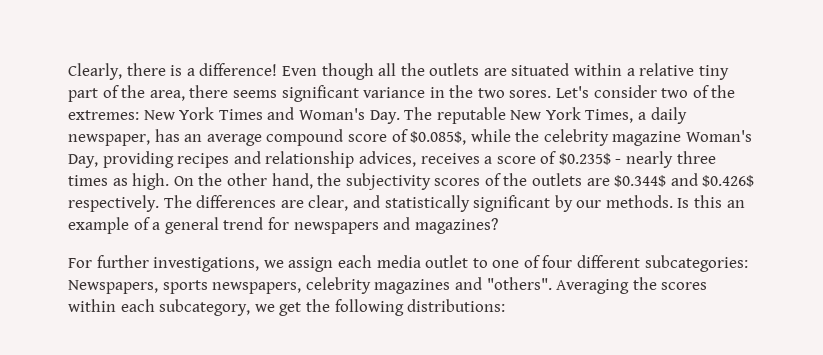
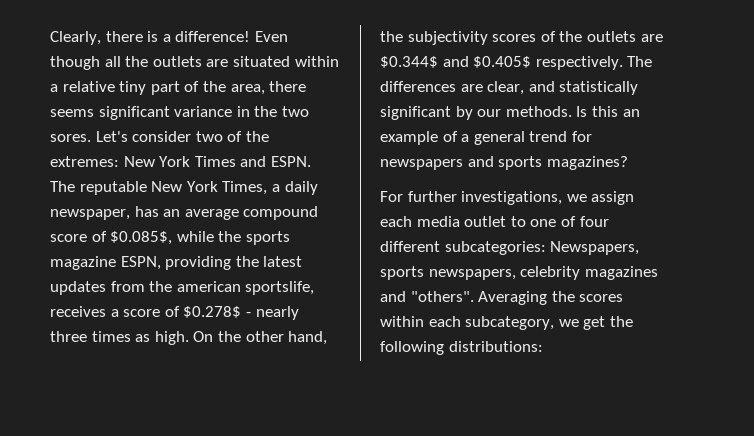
[298,108,400,124] Woman's Day. -> [270,156,311,167] ESPN.
[543,129,753,146] [68,151,416,168] celebrity magazine Woman's Day, providing recipes and relationship advices, -> [245,231,290,245] [50,256,303,270] [50,281,315,295] sports magazine ESPN, providing the latest updates from the american sportslife,
[558,153,611,165] $0.235$ -> [183,306,242,318] $0.278$
[702,175,755,187] $0.426$ -> [473,56,532,68] $0.405$
(411, 223) none -> [498,156,543,170] sports

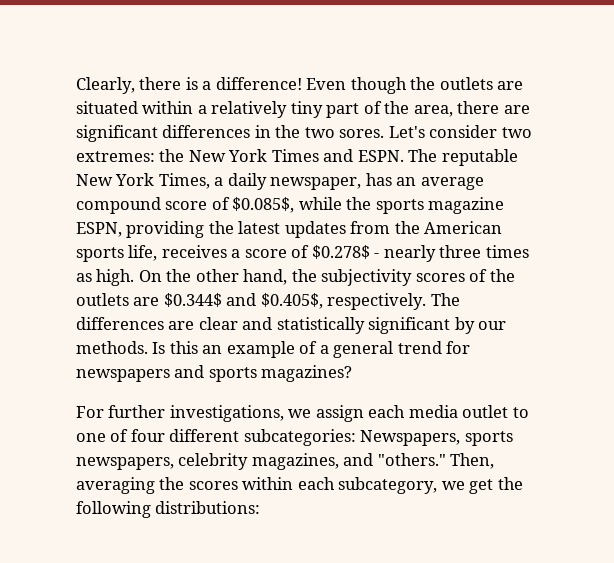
[104,56,121,67] all -> (407, 85) none
[62,81,115,92] relative -> [211,101,288,118] relatively
[50,106,233,120] seems significant variance -> [503,105,530,114] [76,125,251,142] are significant differences
[227,131,269,142] [50,156,119,167] of the extremes: -> [76,149,185,162] extremes: the
[176,281,315,295] american sportslife, -> [424,221,503,234] [76,245,158,262] American sports life,
[473,56,532,68] $0.405$ -> [260,293,323,309] $0.405$,
[487,81,525,95] clear, -> [198,317,238,330] clear
[584,266,658,280] [380,291,548,305] magazines and "others". Averaging -> [251,453,495,470] [76,477,155,494] magazines, and "others." Then, averaging

